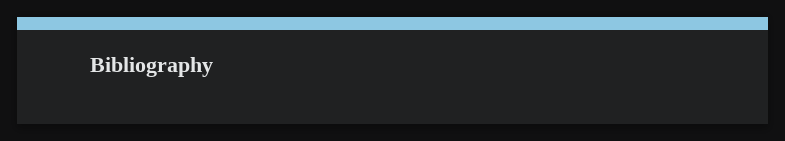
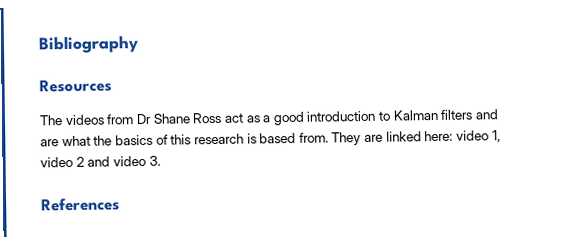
(213, 67) none -> [39,79,112,93] [39,109,500,126] [40,130,501,147] [40,155,161,168] [41,197,120,212] // Resources // The videos from Dr Shane Ross act as a good introduction to Kalman filters and are what the basics of this research is based from. They are linked here: video 1, video 2 and video 3. // References

